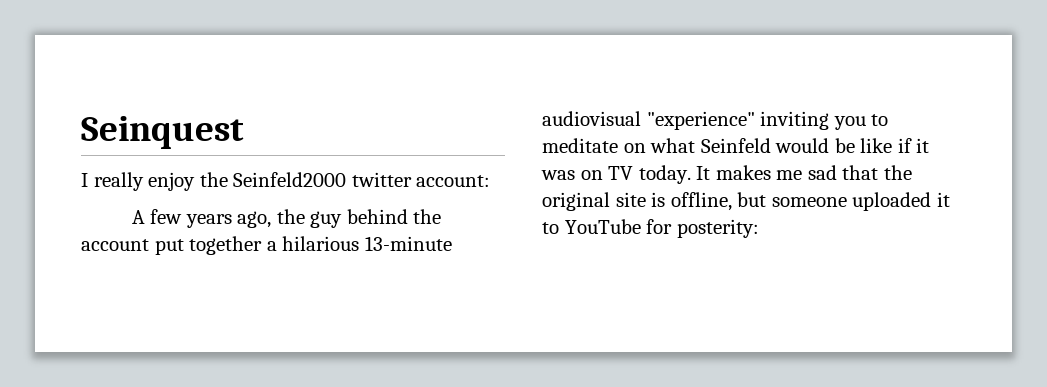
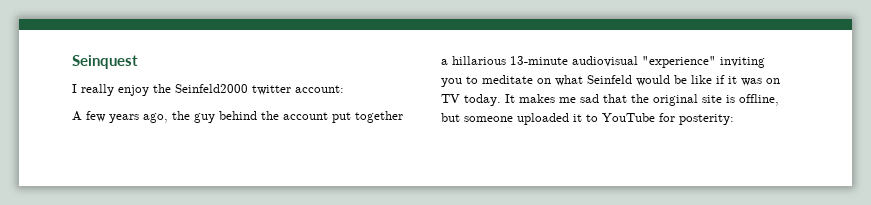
[282,236,360,251] hilarious -> [452,56,506,65] hillarious

